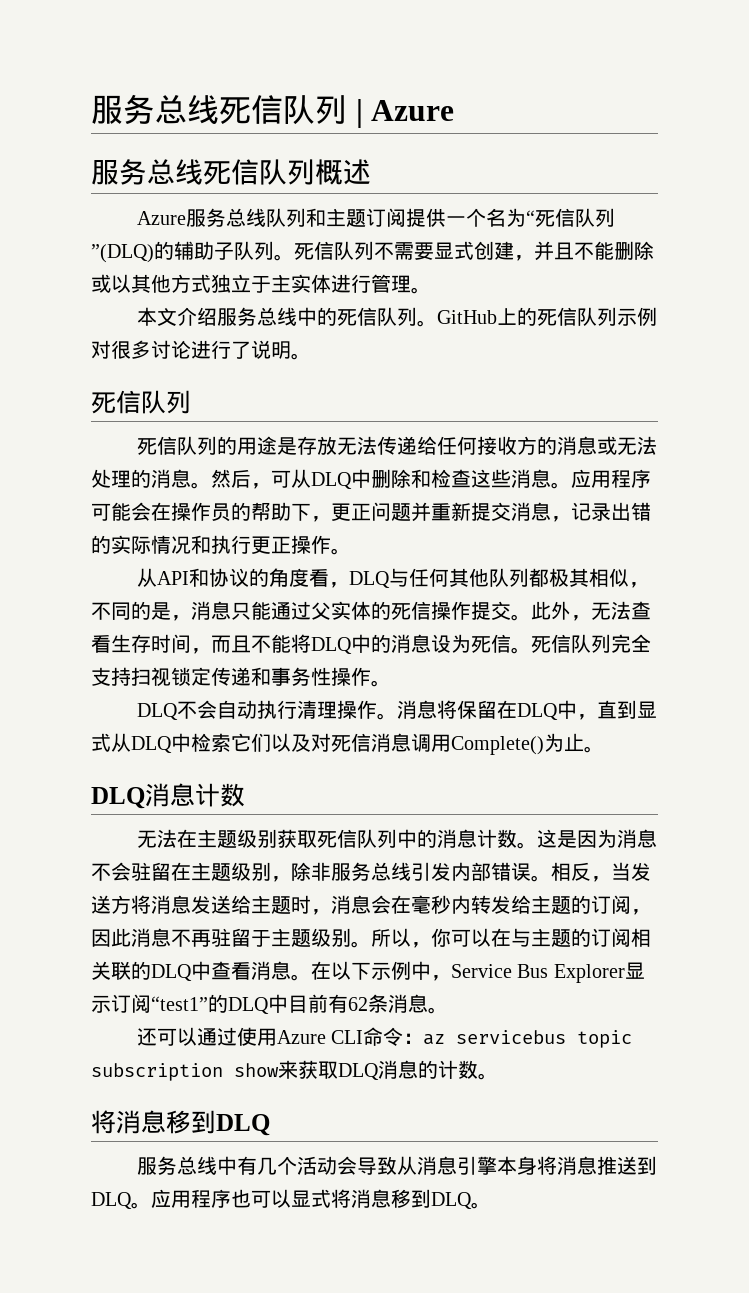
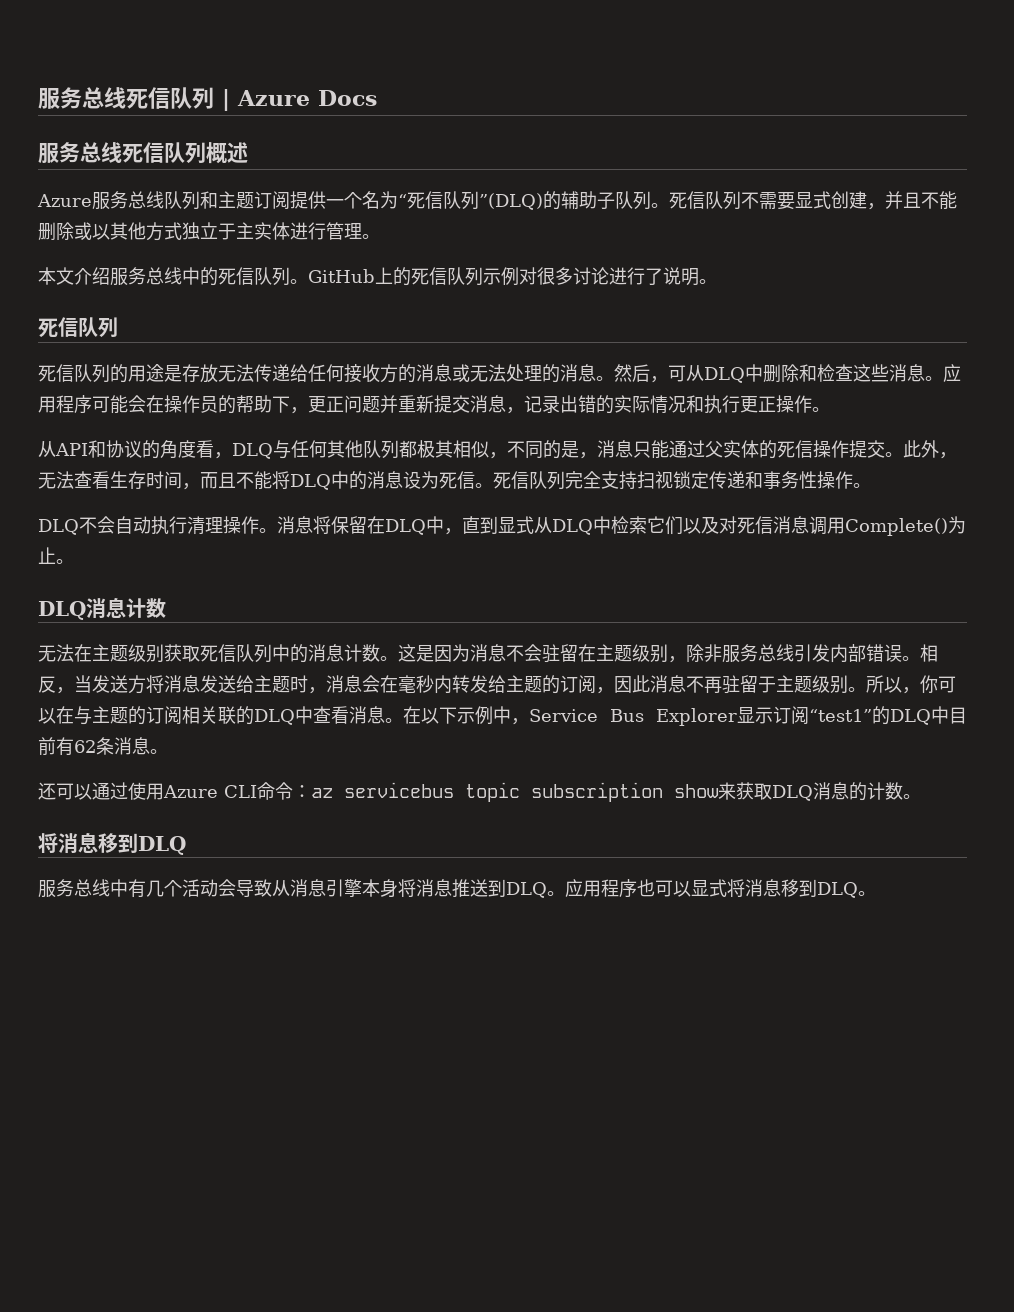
(455, 110) none -> [318,90,377,106] Docs

